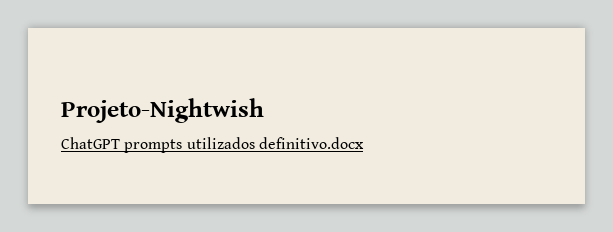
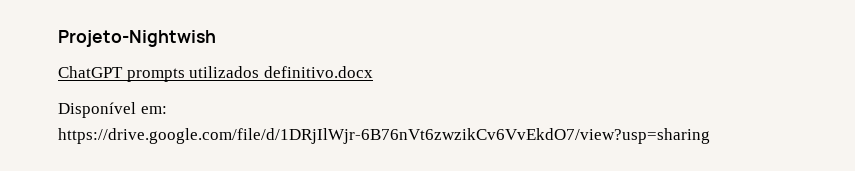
(364, 143) none -> [58,102,167,118] [58,128,710,144] // Disponível em: https://drive.google.com/file/d/1DRjIlWjr-6B76nVt6zwzikCv6VvEkdO7/view?usp=sharing

